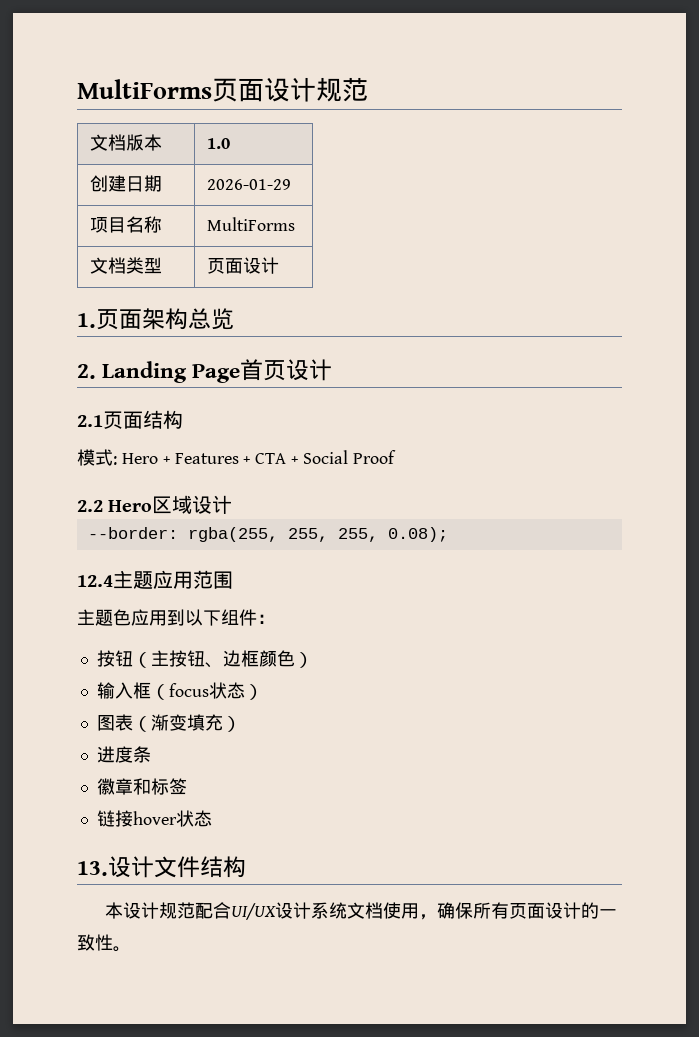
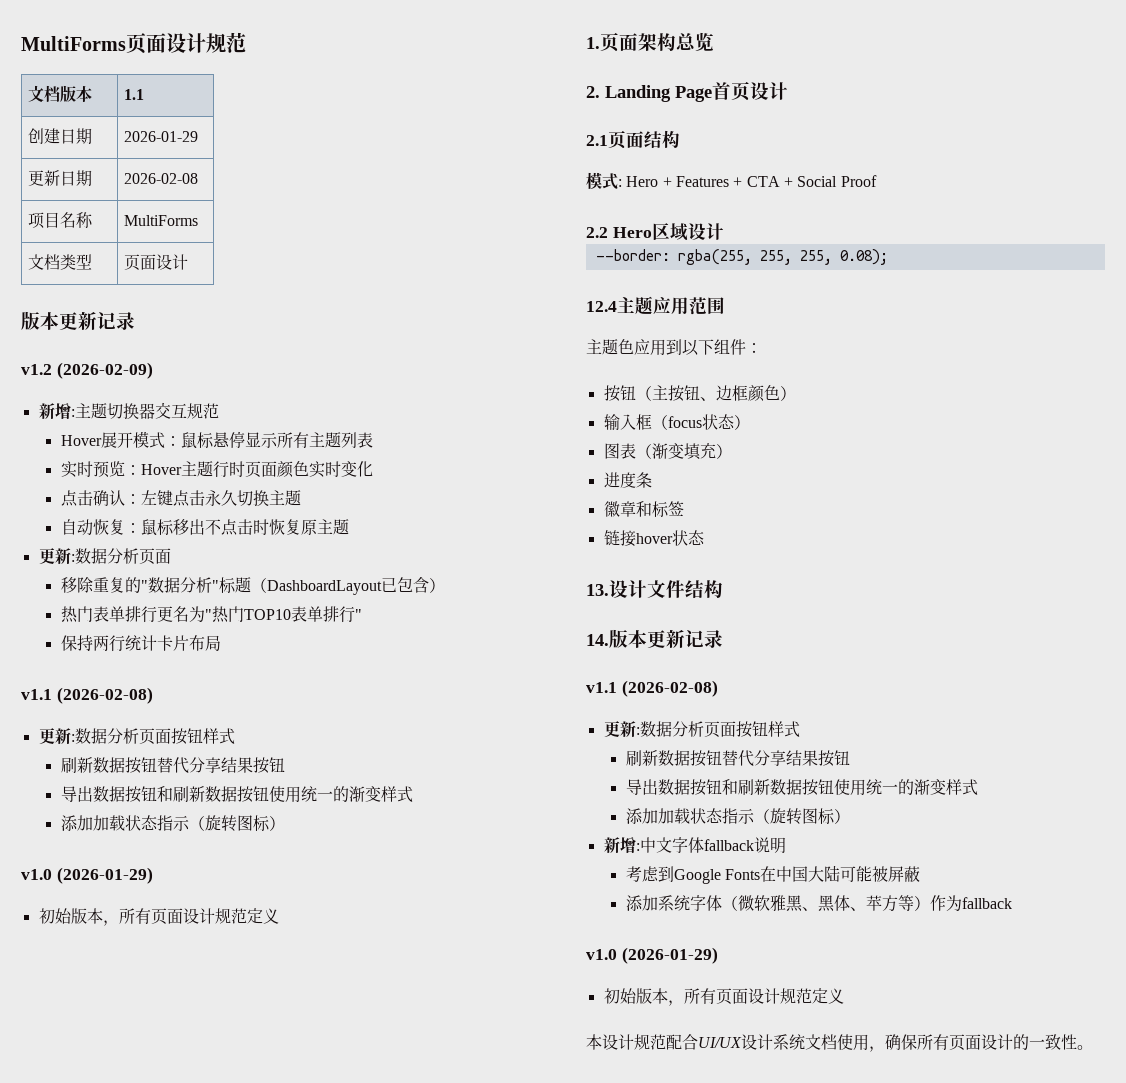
[206,138,230,149] 1.0 -> [124,89,145,100] 1.1
(291, 184) none -> [28,170,93,186] [124,173,199,184] // 更新日期 | 2026-02-08
(279, 265) none -> [21,311,135,330] [21,362,153,379] [38,402,219,420] [60,431,373,449] [60,461,373,478] [60,490,301,507] [60,519,349,536] [38,548,171,565] [60,577,445,595] [60,606,362,623] [60,635,221,652] [21,687,153,704] [38,728,235,745] [60,757,285,774] [60,786,413,803] [60,815,285,832] [21,867,153,884] [38,908,279,926] // 版本更新记录 // v1.2 (2026-02-09) // 新增:主题切换器交互规范 // Hover展开模式：鼠标悬停显示所有主题列表 // 实时预览：Hover主题行时页面颜色实时变化 // 点击确认：左键点击永久切换主题 // 自动恢复：鼠标移出不点击时恢复原主题 // 更新:数据分析页面 // 移除重复的"数据分析"标题（DashboardLayout已包含） // 热门表单排行更名为"热门TOP10表单排行" // 保持两行统计卡片布局 // v1.1 (2026-02-08) // 更新:数据分析页面按钮样式 // 刷新数据按钮替代分享结果按钮 // 导出数据按钮和刷新数据按钮使用统一的渐变样式 // 添加加载状态指示（旋转图标） // v1.0 (2026-01-29) // 初始版本，所有页面设计规范定义
(246, 867) none -> [586,629,723,648] [586,680,718,697] [603,721,800,738] [625,750,850,767] [625,779,978,796] [625,808,850,825] [603,837,786,854] [625,865,921,884] [625,895,1012,912] [586,947,718,964] [603,988,844,1006] // 14.版本更新记录 // v1.1 (2026-02-08) // 更新:数据分析页面按钮样式 // 刷新数据按钮替代分享结果按钮 // 导出数据按钮和刷新数据按钮使用统一的渐变样式 // 添加加载状态指示（旋转图标） // 新增:中文字体fallback说明 // 考虑到Google Fonts在中国大陆可能被屏蔽 // 添加系统字体（微软雅黑、黑体、苹方等）作为fallback // v1.0 (2026-01-29) // 初始版本，所有页面设计规范定义

